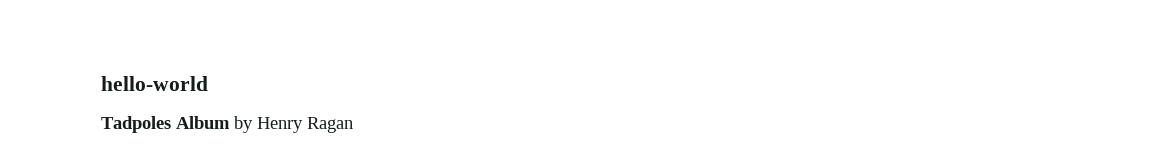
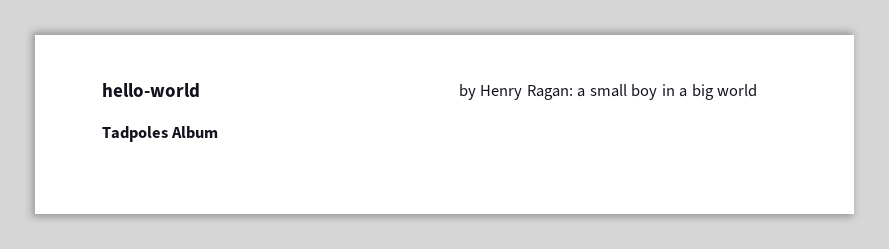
(230, 122) none -> (219, 132) //
[307,117,353,133] Ragan -> [526,84,758,100] Ragan: a small boy in a big world

